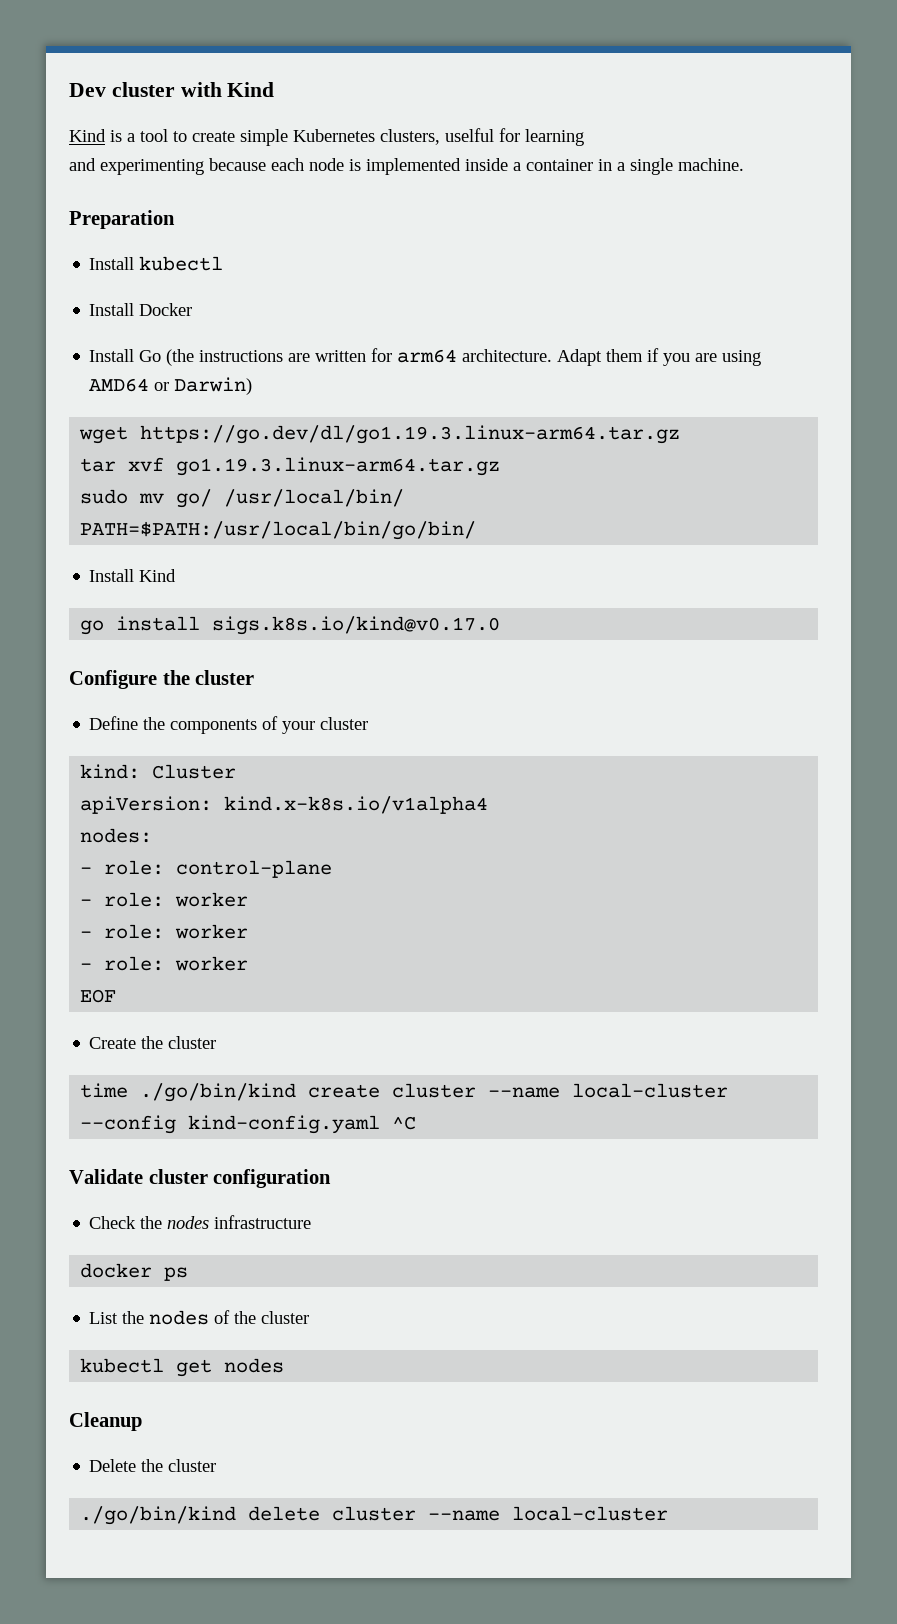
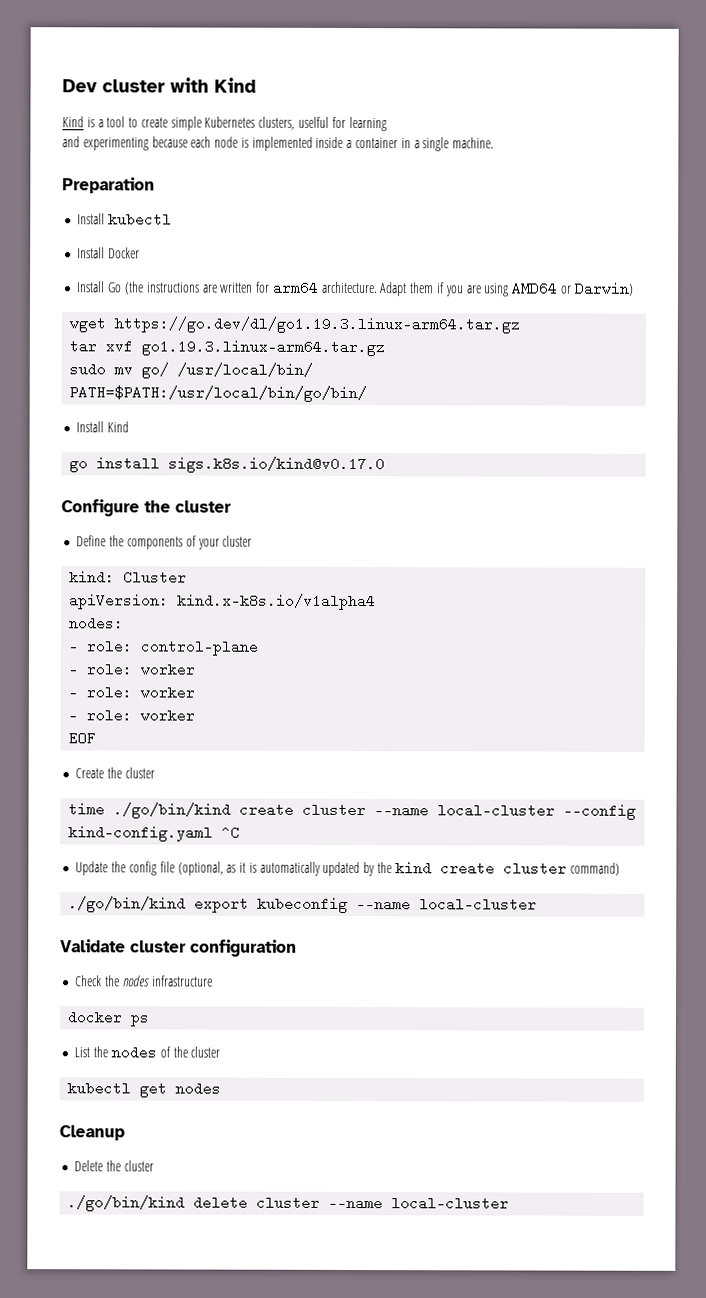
(417, 1123) none -> [75,861,620,877] [68,896,538,913] // Update the config file (optional, as it is automatically updated by the kind create cluster command) // ./go/bin/kind export kubeconfig --name local-cluster

